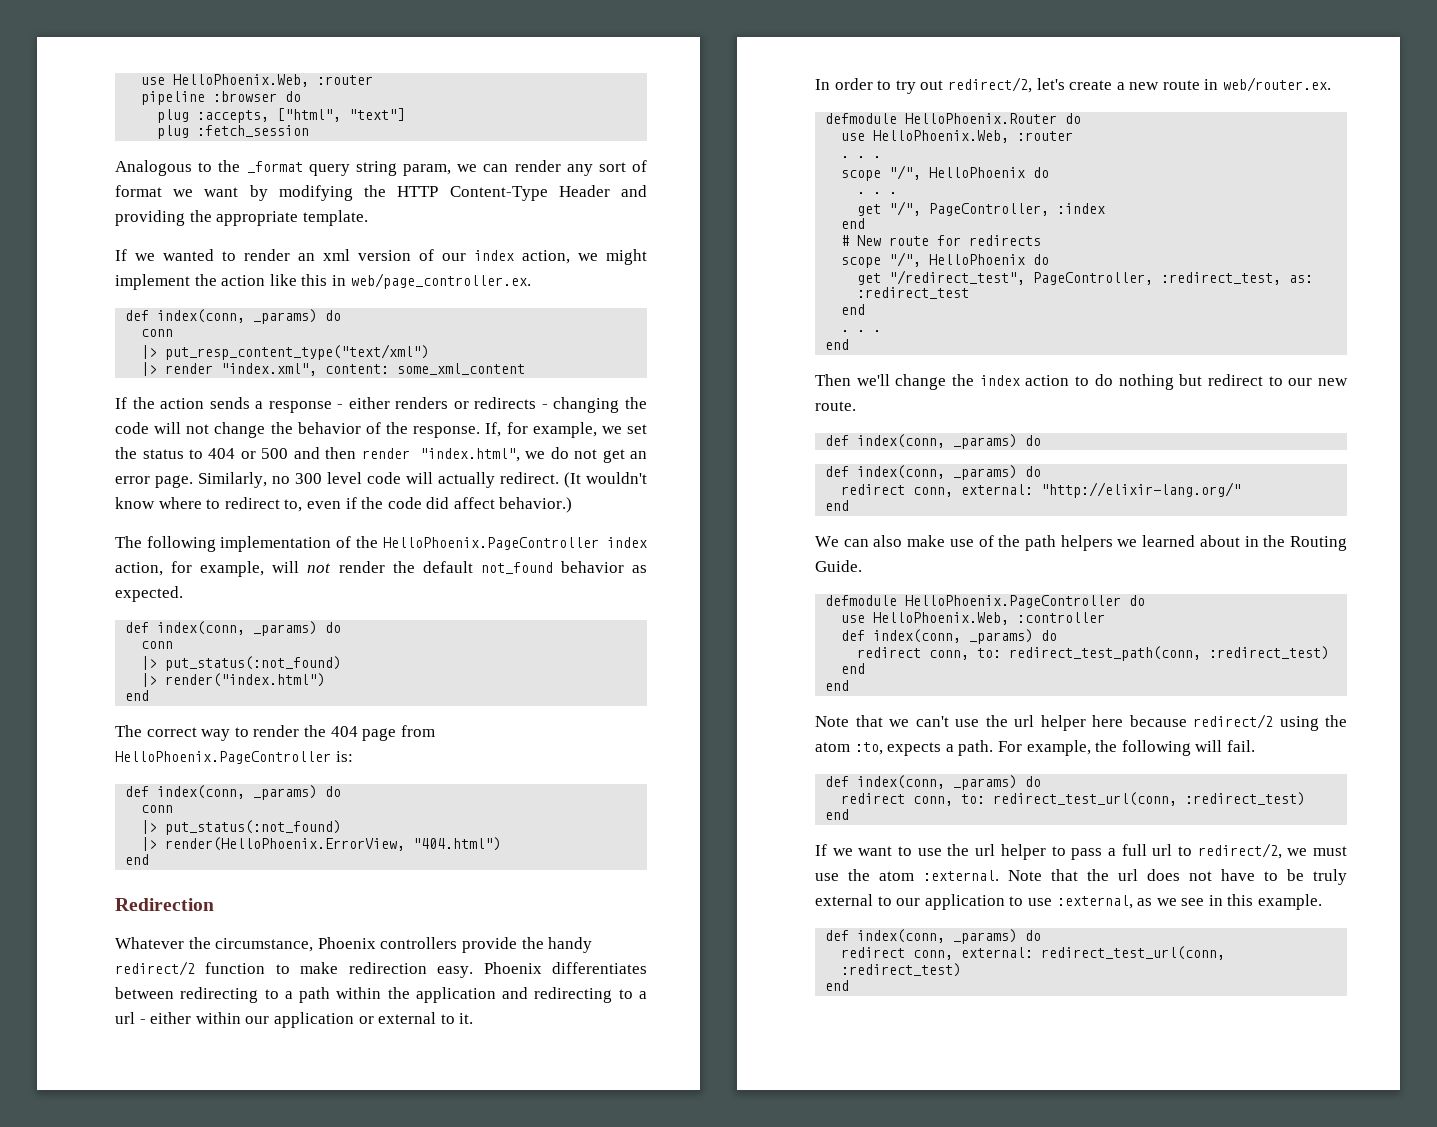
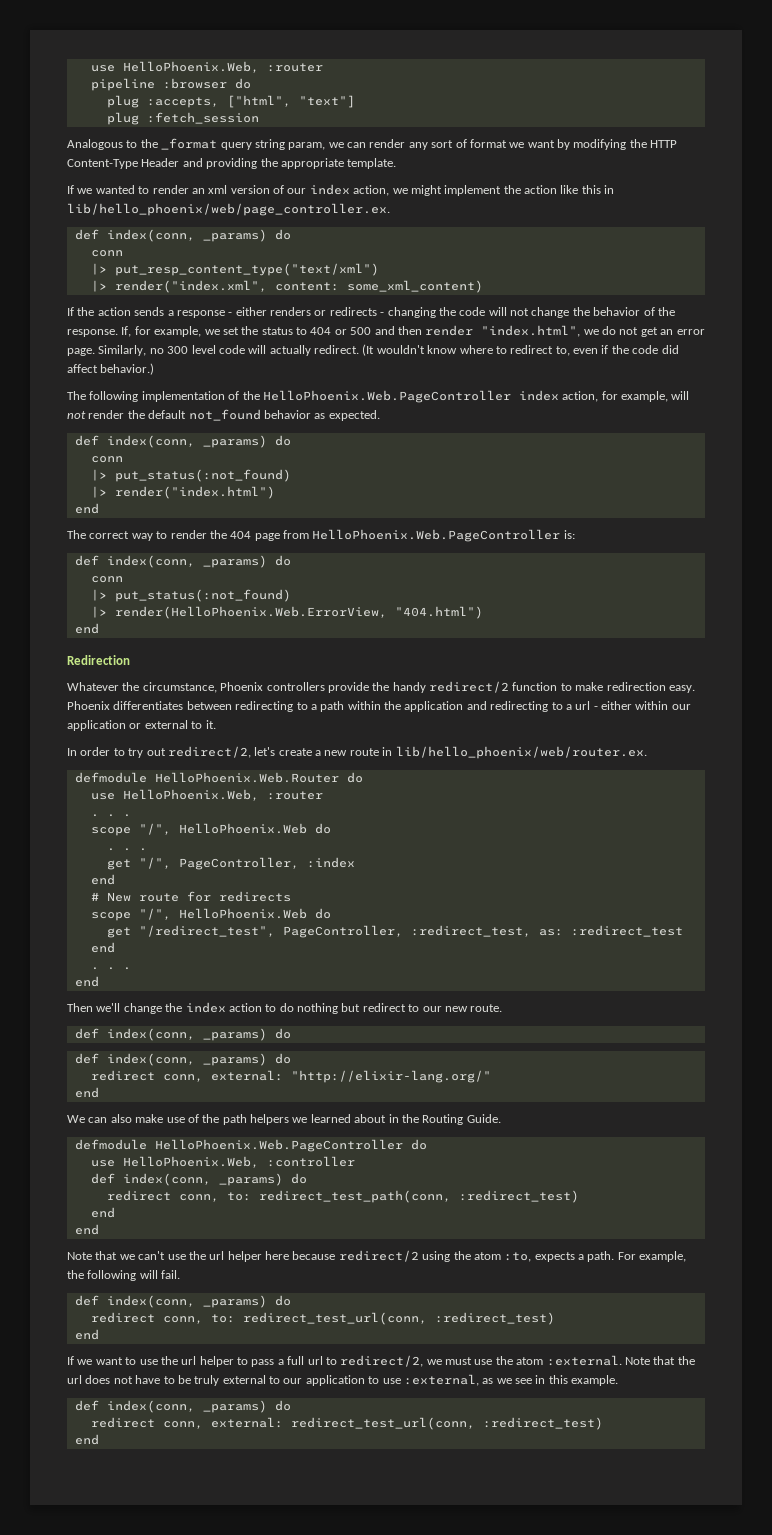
[350,273,531,289] web/page_controller.ex. -> [67,203,390,216] lib/hello_phoenix/web/page_controller.ex.
[165,363,526,376] render "index.xml", content: some_xml_content -> [114,280,483,293] render("index.xml", content: some_xml_content)
[382,537,599,550] HelloPhoenix.PageController -> [262,390,511,403] HelloPhoenix.Web.PageController
[115,751,331,764] HelloPhoenix.PageController -> [312,529,561,542] HelloPhoenix.Web.PageController
[165,837,406,851] render(HelloPhoenix.ErrorView, -> [114,606,387,619] render(HelloPhoenix.Web.ErrorView,
[1223,77,1332,92] [825,113,1058,124] web/router.ex. // defmodule HelloPhoenix.Router -> [395,746,647,759] [74,772,339,783] lib/hello_phoenix/web/router.ex. // defmodule HelloPhoenix.Web.Router
[929,167,1026,178] HelloPhoenix -> [178,823,307,834] HelloPhoenix.Web
[929,254,1026,265] HelloPhoenix -> [178,908,307,919] HelloPhoenix.Web
[905,595,1122,608] HelloPhoenix.PageController -> [154,1139,403,1152] HelloPhoenix.Web.PageController

